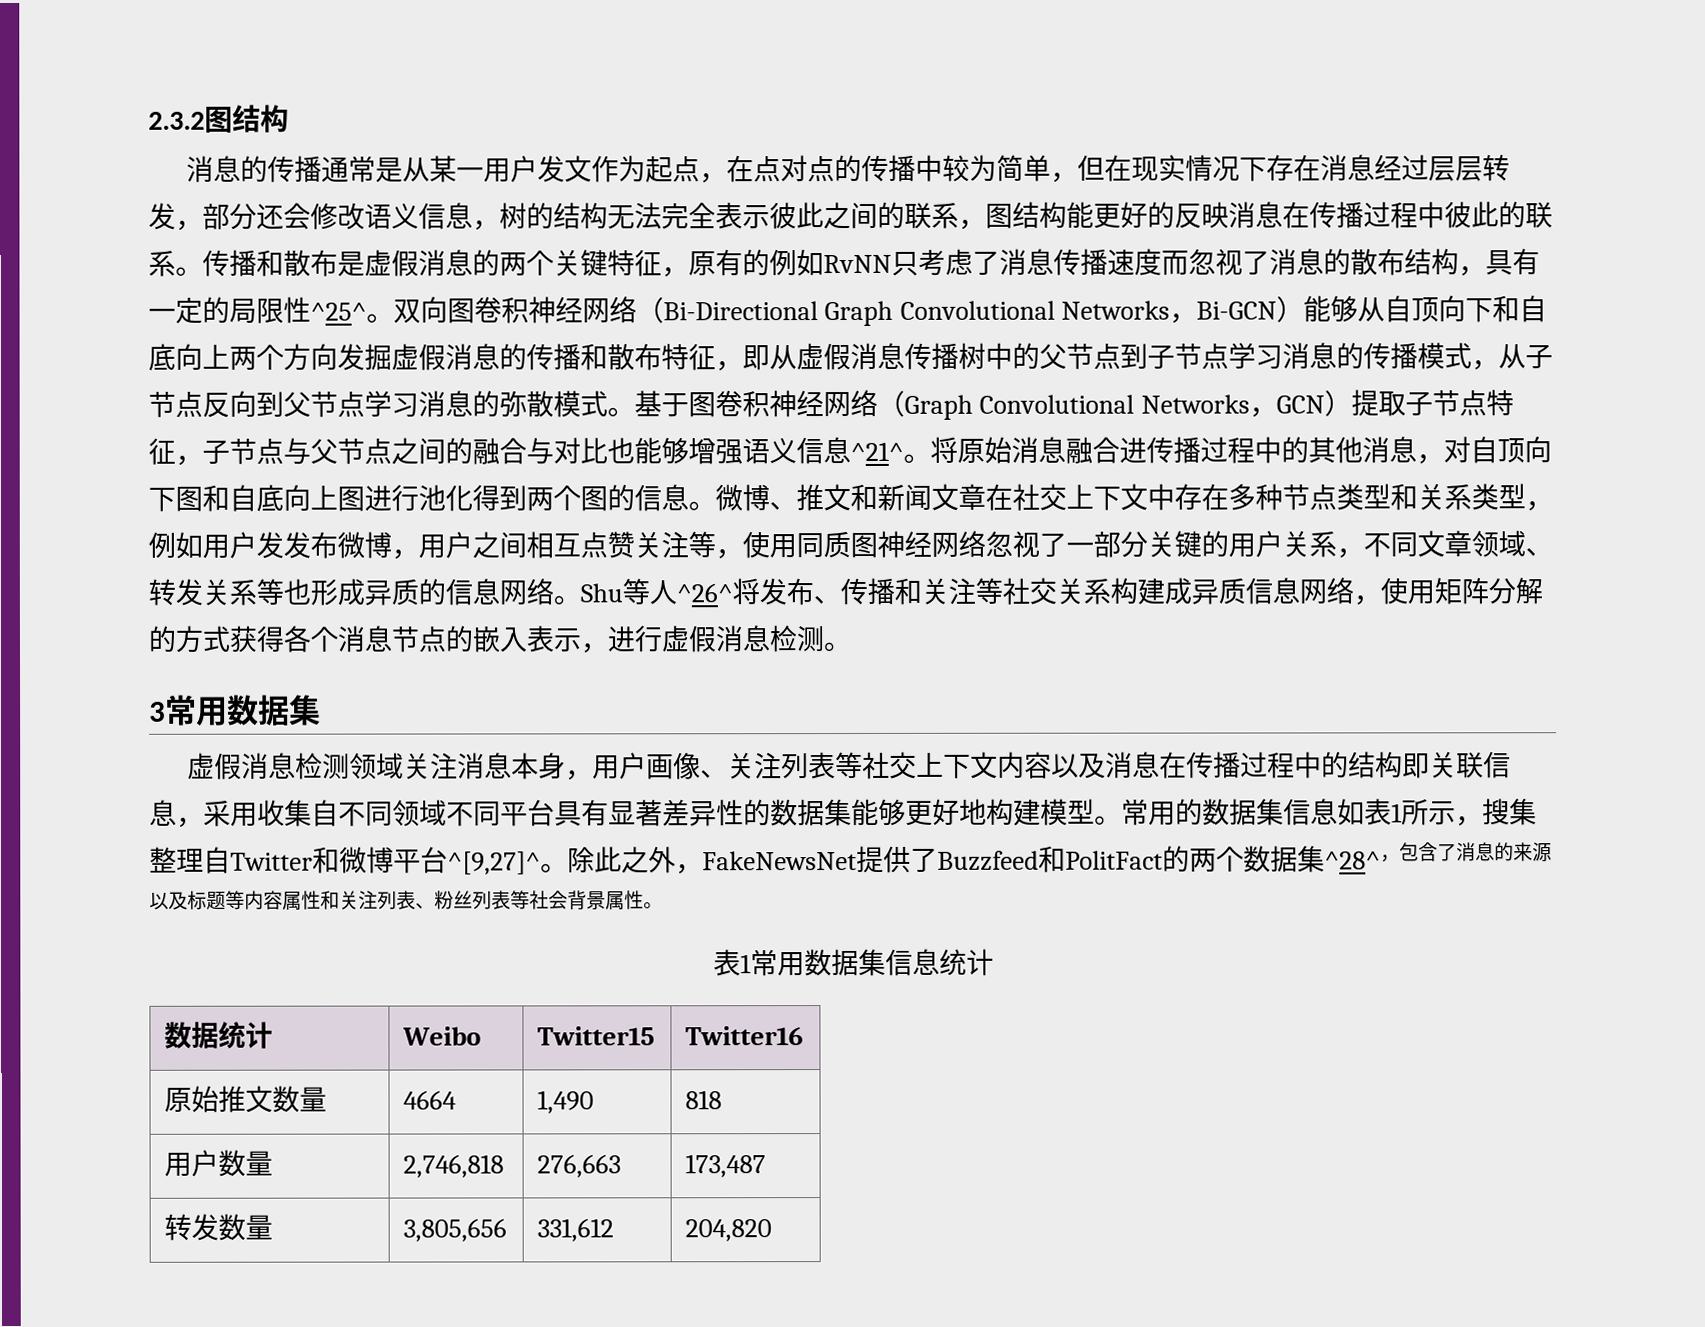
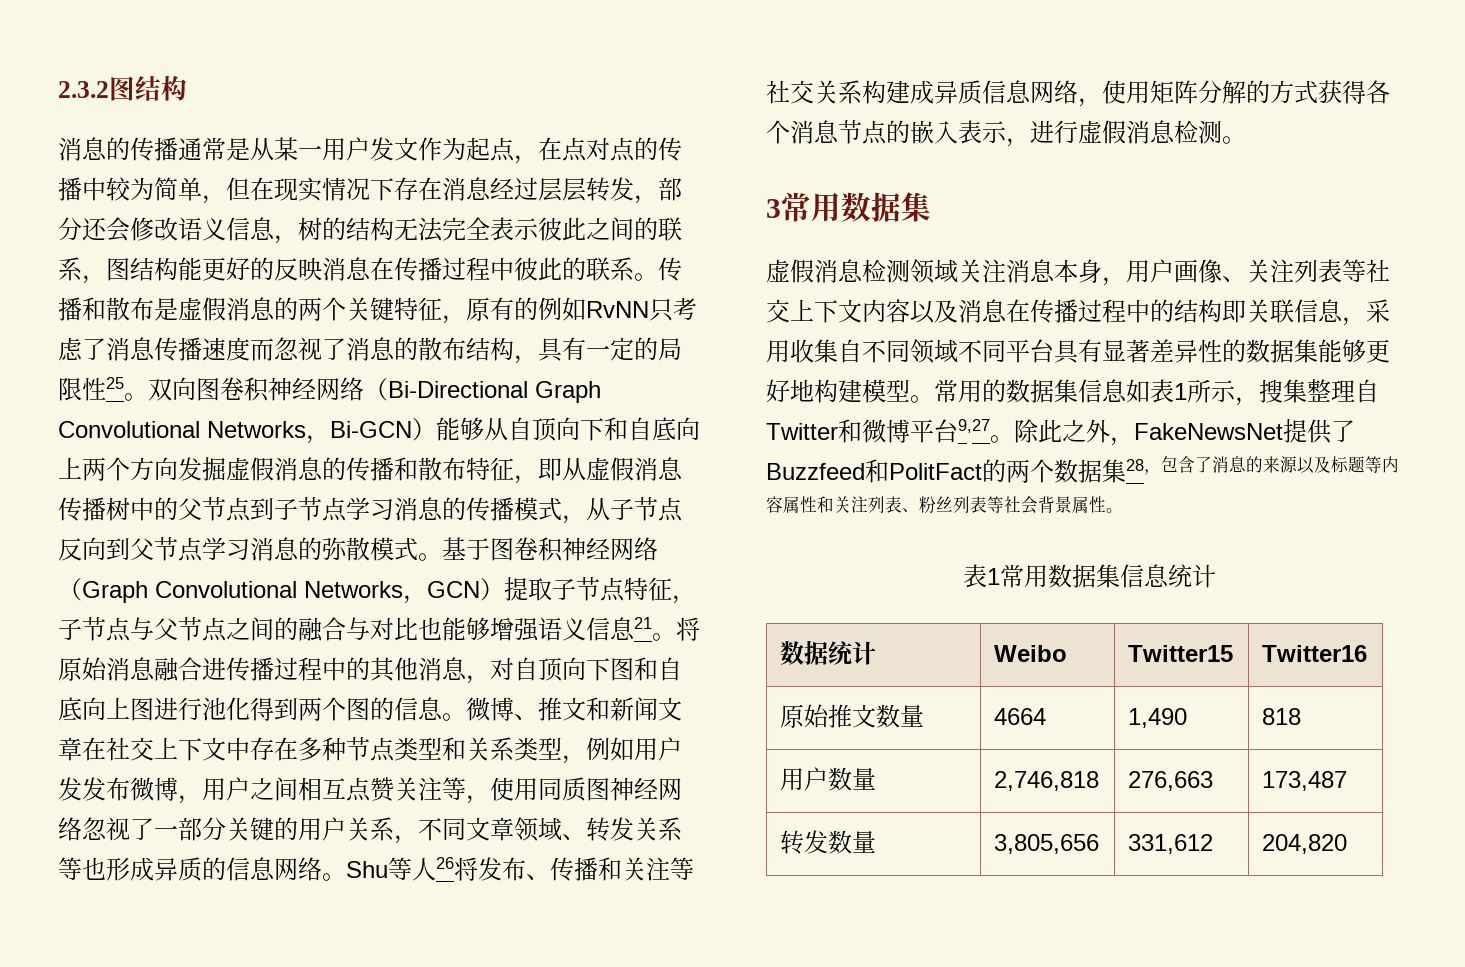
[310,302,367,321] ^25^ -> [106,377,124,389] 25
[850,441,904,462] ^21^ -> [634,617,652,629] 21
[676,583,733,603] ^26^ -> [436,857,454,869] 26
[447,851,541,876] ^[9,27]^ -> [958,419,990,433] 9,27
[1324,851,1381,870] ^28^ -> [1126,459,1144,471] 28

